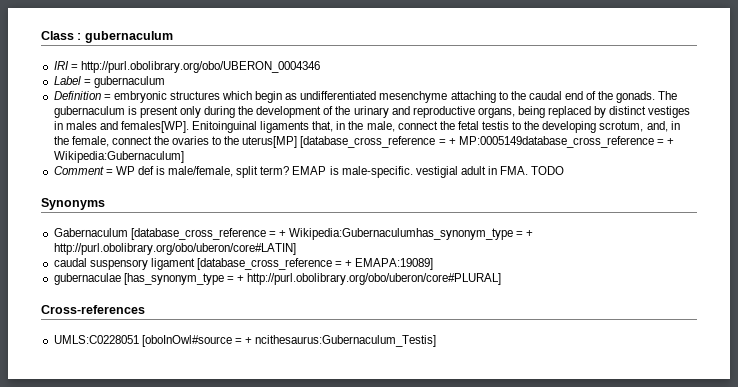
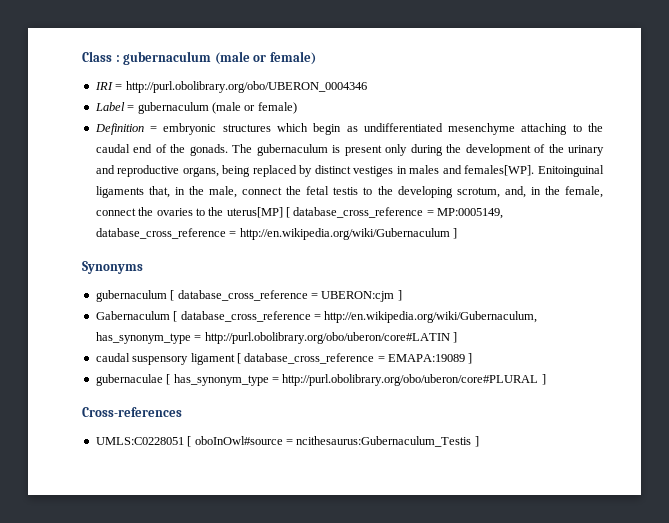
(173, 37) none -> [214,51,316,65] (male or female)
(165, 82) none -> [211,102,297,114] (male or female)
[300,136,675,148] [53,151,184,163] [53,166,565,178] [41,198,105,210] [53,228,534,240] [53,243,296,255] [53,258,434,270] [53,273,502,285] [41,305,145,314] [53,335,437,347] [database_cross_reference = + MP:0005149database_cross_reference = + Wikipedia:Gubernaculum] // Comment = WP def is male/female, split term? EMAP is male-specific. vestigial adult in FMA. TODO // Synonyms // Gabernaculum [database_cross_reference = + Wikipedia:Gubernaculumhas_synonym_type = + http://purl.obolibrary.org/obo/uberon/core#LATIN] // caudal suspensory ligament [database_cross_reference = + EMAPA:19089] // gubernaculae [has_synonym_type = + http://purl.obolibrary.org/obo/uberon/core#PLURAL] // Cross-references // UMLS:C0228051 [oboInOwl#source = + ncithesaurus:Gubernaculum_Testis] -> [286,207,504,219] [95,228,457,240] [82,261,143,274] [95,290,402,302] [95,311,538,323] [95,332,457,344] [95,353,473,365] [95,374,546,386] [82,407,182,417] [95,436,479,447] [ database_cross_reference = MP:0005149, database_cross_reference = http://en.wikipedia.org/wiki/Gubernaculum ] // Synonyms // gubernaculum [ database_cross_reference = UBERON:cjm ] // Gabernaculum [ database_cross_reference = http://en.wikipedia.org/wiki/Gubernaculum, has_synonym_type = http://purl.obolibrary.org/obo/uberon/core#LATIN ] // caudal suspensory ligament [ database_cross_reference = EMAPA:19089 ] // gubernaculae [ has_synonym_type = http://purl.obolibrary.org/obo/uberon/core#PLURAL ] // Cross-references // UMLS:C0228051 [ oboInOwl#source = ncithesaurus:Gubernaculum_Testis ]

